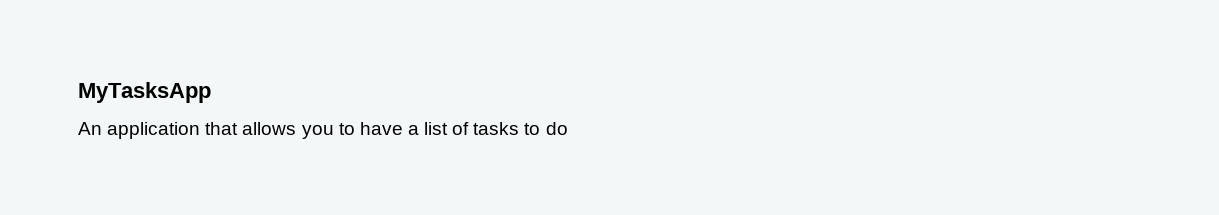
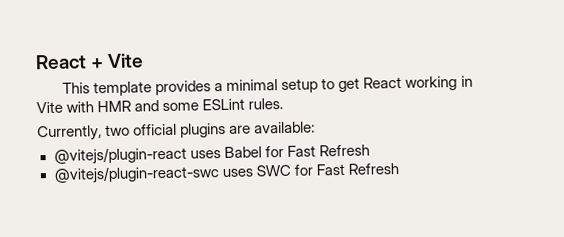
[78,82,211,103] [78,122,568,139] MyTasksApp // An application that allows you to have a list of tasks to do -> [35,53,145,70] [62,75,473,97] [36,97,284,114] [37,121,316,142] [53,144,370,165] [53,163,399,184] React + Vite // This template provides a minimal setup to get React working in Vite with HMR and some ESLint rules. // Currently, two official plugins are available: // @vitejs/plugin-react uses Babel for Fast Refresh // @vitejs/plugin-react-swc uses SWC for Fast Refresh

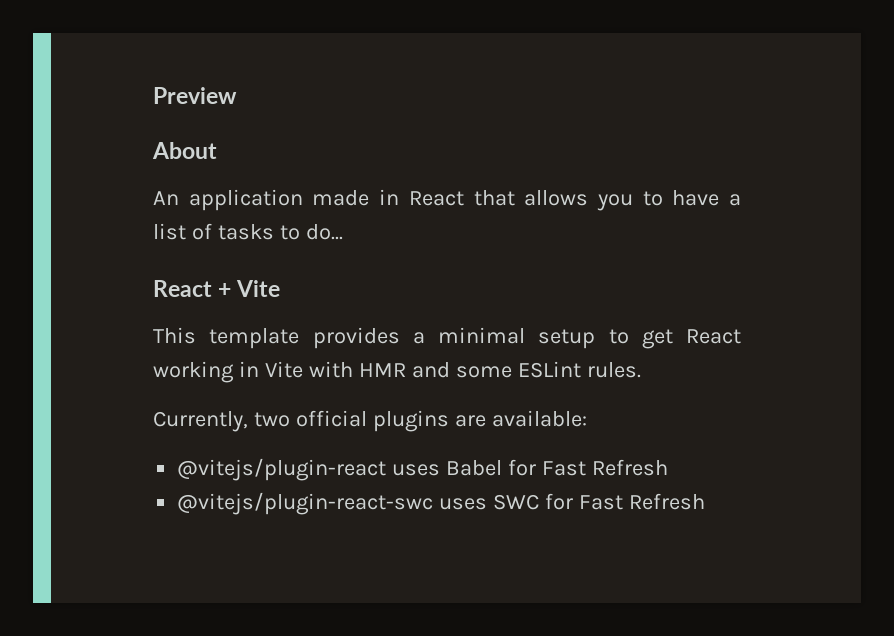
(35, 62) none -> [153,87,237,104] [152,142,217,159] [153,189,741,211] [153,223,343,240] Preview // About // An application made in React that allows you to have a list of tasks to do... //

